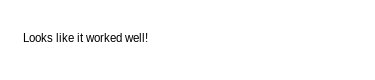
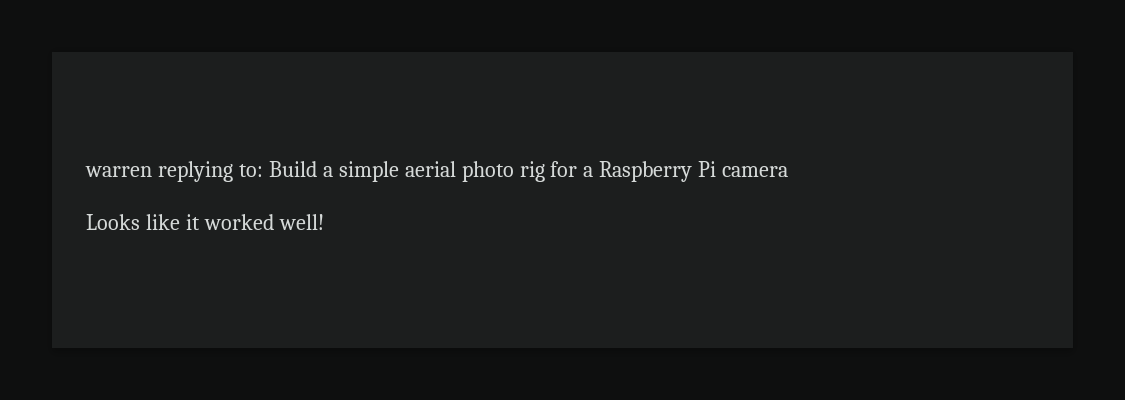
(23, 37) none -> [85,161,789,182] warren replying to: Build a simple aerial photo rig for a Raspberry Pi camera //

